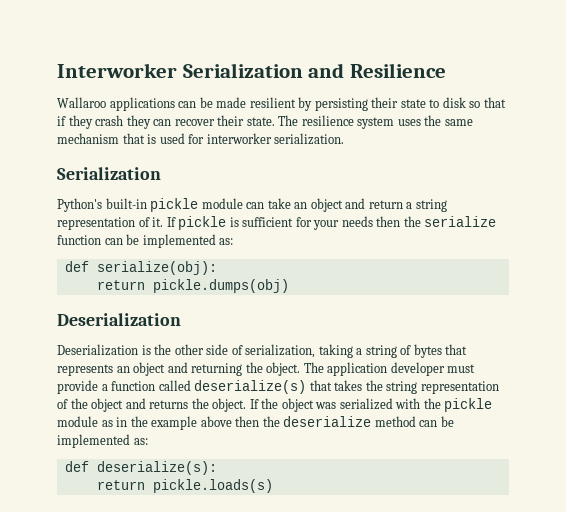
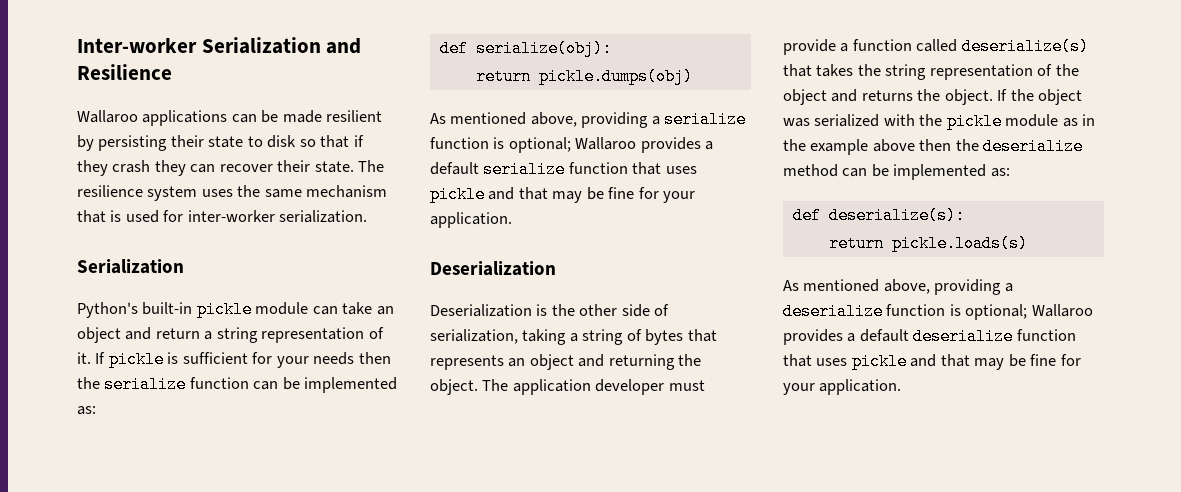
[57,63,177,78] Interworker -> [77,38,197,53] Inter-worker
[206,133,272,144] interworker -> [187,210,275,222] inter-worker
(289, 286) none -> [430,111,747,128] [430,137,714,153] [430,161,697,178] [430,186,696,203] [430,212,512,228] // As mentioned above, providing a serialize function is optional; Wallaroo provides a default serialize function that uses pickle and that may be fine for your application.
(273, 486) none -> [783,279,1013,295] [783,303,1093,320] [783,328,1076,345] [783,353,1081,370] [783,379,902,395] // As mentioned above, providing a deserialize function is optional; Wallaroo provides a default deserialize function that uses pickle and that may be fine for your application.

